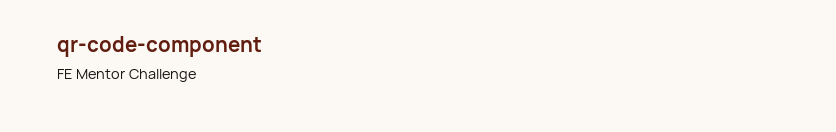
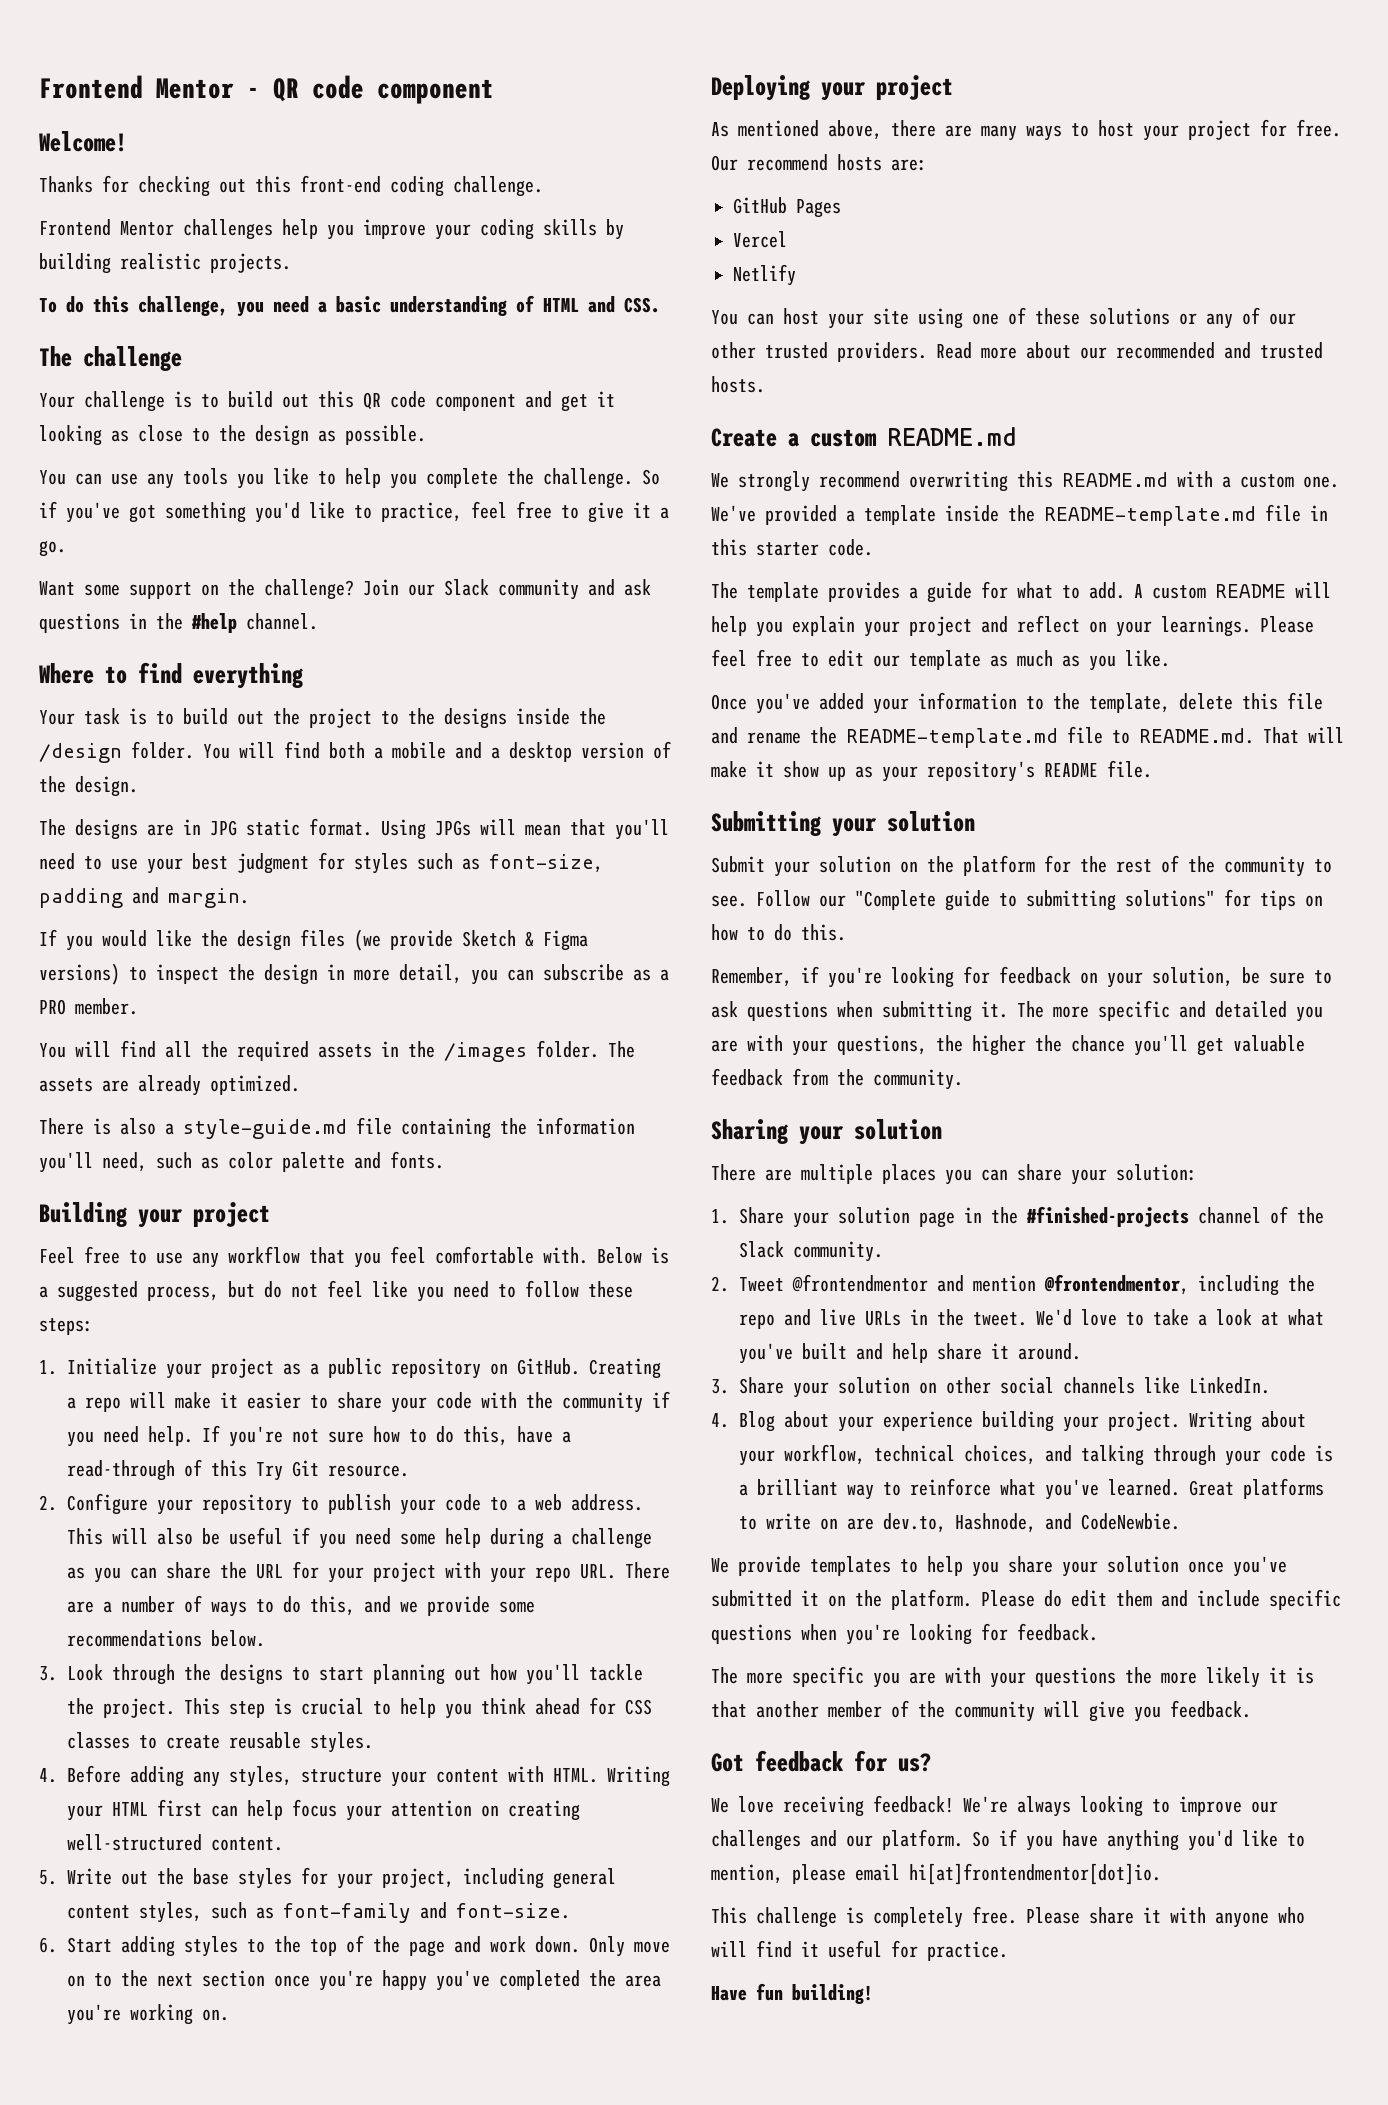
[57,36,262,57] [57,69,196,82] qr-code-component // FE Mentor Challenge -> [39,75,494,104] [39,131,127,152] [39,175,543,197] [39,219,624,240] [39,253,291,274] [39,295,660,317] [39,346,182,371] [39,391,615,412] [39,425,426,446] [39,468,660,489] [39,501,669,523] [39,540,66,557] [39,579,651,600] [39,613,318,633] [39,662,304,689] [39,708,606,729] [39,741,671,763] [39,776,138,797] [39,818,669,840] [39,852,603,874] [39,887,249,908] [39,929,588,951] [39,963,669,985] [39,998,138,1015] [39,1040,635,1062] [39,1075,300,1096] [39,1117,635,1139] [39,1151,444,1173] [39,1202,270,1228] [39,1246,669,1268] [39,1280,633,1302] [39,1318,93,1335] [39,1358,661,1379] [67,1391,670,1413] [67,1425,571,1447] [67,1459,409,1481] [39,1493,643,1515] [67,1527,652,1549] [67,1561,670,1583] [67,1595,535,1617] [67,1630,265,1647] [39,1664,643,1685] [67,1697,652,1719] [67,1732,373,1753] [39,1765,670,1787] [67,1799,580,1821] [67,1834,283,1851] [39,1867,616,1889] [67,1902,570,1923] [39,1935,670,1957] [67,1970,661,1991] [67,2004,229,2025] [711,75,953,101] [711,119,1341,141] [711,154,927,171] [733,197,841,218] [733,231,787,248] [733,264,796,286] [711,307,1296,329] [711,342,1323,362] [711,376,765,393] [711,427,1016,447] [711,471,1339,492] [711,504,1328,526] [711,539,873,556] [711,581,1331,603] [711,615,1314,637] [711,649,1170,671] [711,692,1323,714] [711,726,1344,748] [711,760,1152,782] [711,811,975,837] [711,855,1332,877] [711,889,1323,911] [711,924,846,941] [711,966,1332,988] [711,1000,1323,1022] [711,1035,1305,1056] [711,1068,963,1090] [711,1119,942,1145] [711,1164,1197,1185] [711,1206,1324,1228] [739,1241,883,1262] [711,1274,1315,1296] [739,1309,1324,1329] [739,1343,1081,1364] [711,1377,1270,1398] [711,1411,1306,1432] [739,1444,1333,1466] [739,1478,1324,1500] [739,1513,1180,1533] [711,1556,1287,1577] [711,1589,1341,1610] [711,1623,1098,1645] [711,1666,1314,1688] [711,1700,1251,1722] [711,1750,931,1772] [711,1795,1278,1817] [711,1829,1305,1851] [711,1863,1161,1885] [711,1906,1305,1928] [711,1940,1008,1961] [711,1983,873,2004] Frontend Mentor - QR code component // Welcome! // Thanks for checking out this front-end coding challenge. // Frontend Mentor challenges help you improve your coding skills by building realistic projects. // To do this challenge, you need a basic understanding of HTML and CSS. // The challenge // Your challenge is to build out this QR code component and get it looking as close to the design as possible. // You can use any tools you like to help you complete the challenge. So if you've got something you'd like to practice, feel free to give it a go. // Want some support on the challenge? Join our Slack community and ask questions in the #help channel. // Where to find everything // Your task is to build out the project to the designs inside the /design folder. You will find both a mobile and a desktop version of the design. // The designs are in JPG static format. Using JPGs will mean that you'll need to use your best judgment for styles such as font-size, padding and margin. // If you would like the design files (we provide Sketch & Figma versions) to inspect the design in more detail, you can subscribe as a PRO member. // You will find all the required assets in the /images folder. The assets are already optimized. // There is also a style-guide.md file containing the information you'll need, such as color palette and fonts. // Building your project // Feel free to use any workflow that you feel comfortable with. Below is a suggested process, but do not feel like you need to follow these steps: // 1. Initialize your project as a public repository on GitHub. Creating a repo will make it easier to share your code with the community if you need help. If you're not sure how to do this, have a read-through of this Try Git resource. // 2. Configure your repository to publish your code to a web address. This will also be useful if you need some help during a challenge as you can share the URL for your project with your repo URL. There are a number of ways to do this, and we provide some recommendations below. // 3. Look through the designs to start planning out how you'll tackle the project. This step is crucial to help you think ahead for CSS classes to create reusable styles. // 4. Before adding any styles, structure your content with HTML. Writing your HTML first can help focus your attention on creating well-structured content. // 5. Write out the base styles for your project, including general content styles, such as font-family and font-size. // 6. Start adding styles to the top of the page and work down. Only move on to the next section once you're happy you've completed the area you're working on. // Deploying your project // As mentioned above, there are many ways to host your project for free. Our recommend hosts are: // GitHub Pages // Vercel // Netlify // You can host your site using one of these solutions or any of our other trusted providers. Read more about our recommended and trusted hosts. // Create a custom README.md // We strongly recommend overwriting this README.md with a custom one. We've provided a template inside the README-template.md file in this starter code. // The template provides a guide for what to add. A custom README will help you explain your project and reflect on your learnings. Please feel free to edit our template as much as you like. // Once you've added your information to the template, delete this file and rename the README-template.md file to README.md. That will make it show up as your repository's README file. // Submitting your solution // Submit your solution on the platform for the rest of the community to see. Follow our "Complete guide to submitting solutions" for tips on how to do this. // Remember, if you're looking for feedback on your solution, be sure to ask questions when submitting it. The more specific and detailed you are with your questions, the higher the chance you'll get valuable feedback from the community. // Sharing your solution // There are multiple places you can share your solution: // 1. Share your solution page in the #finished-projects channel of the Slack community. // 2. Tweet @frontendmentor and mention @frontendmentor, including the repo and live URLs in the tweet. We'd love to take a look at what you've built and help share it around. // 3. Share your solution on other social channels like LinkedIn. // 4. Blog about your experience building your project. Writing about your workflow, technical choices, and talking through your code is a brilliant way to reinforce what you've learned. Great platforms to write on are dev.to, Hashnode, and CodeNewbie. // We provide templates to help you share your solution once you've submitted it on the platform. Please do edit them and include specific questions when you're looking for feedback. // The more specific you are with your questions the more likely it is that another member of the community will give you feedback. // Got feedback for us? // We love receiving feedback! We're always looking to improve our challenges and our platform. So if you have anything you'd like to mention, please email hi[at]frontendmentor[dot]io. // This challenge is completely free. Please share it with anyone who will find it useful for practice. // Have fun building!

